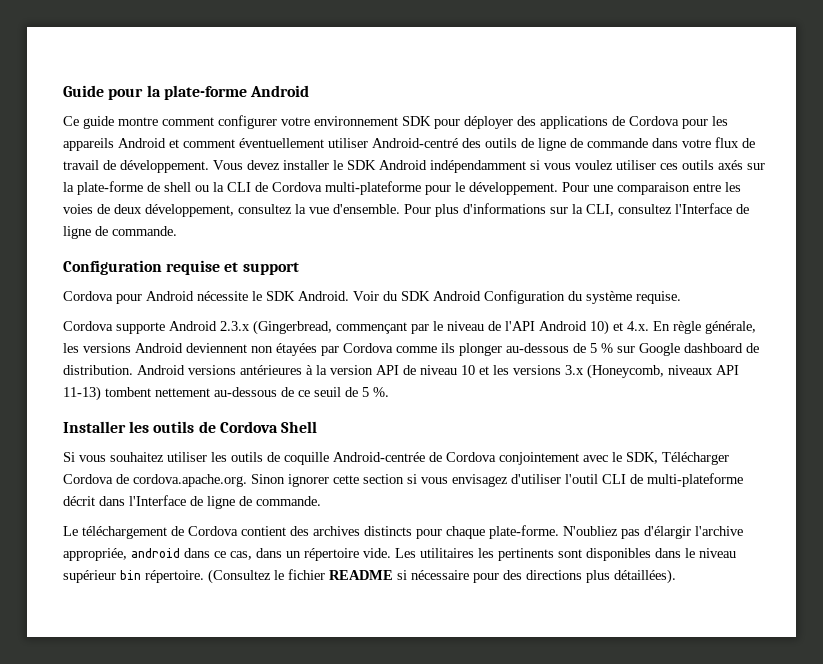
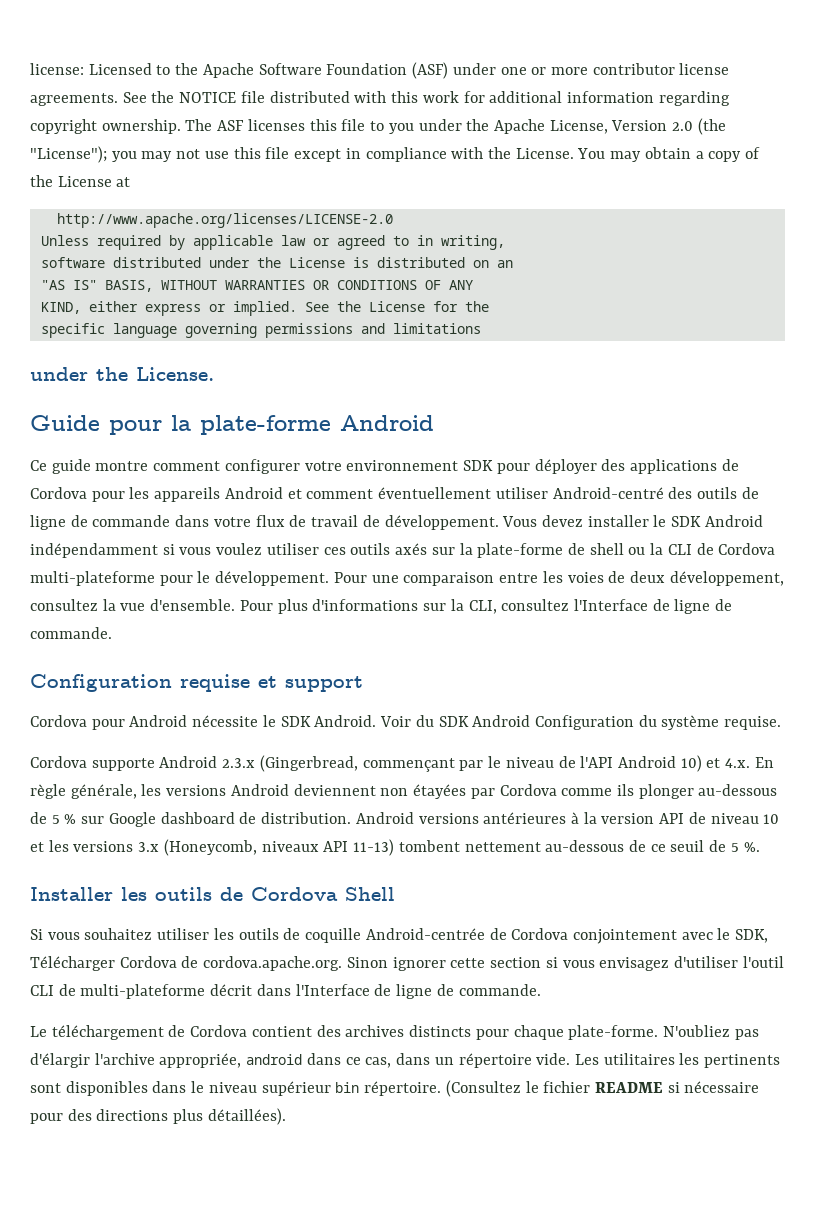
(63, 91) none -> [30,62,730,79] [30,91,730,106] [30,118,726,135] [30,146,761,163] [30,175,131,187] [56,213,393,228] [40,235,505,250] [40,257,513,268] [40,280,473,292] [40,301,489,316] [40,323,481,338] [30,367,214,381] license: Licensed to the Apache Software Foundation (ASF) under one or more contributor license agreements. See the NOTICE file distributed with this work for additional information regarding copyright ownership. The ASF licenses this file to you under the Apache License, Version 2.0 (the "License"); you may not use this file except in compliance with the License. You may obtain a copy of the License at // http://www.apache.org/licenses/LICENSE-2.0 // Unless required by applicable law or agreed to in writing, // software distributed under the License is distributed on an // "AS IS" BASIS, WITHOUT WARRANTIES OR CONDITIONS OF ANY // KIND, either express or implied. See the License for the // specific language governing permissions and limitations // under the License. //

